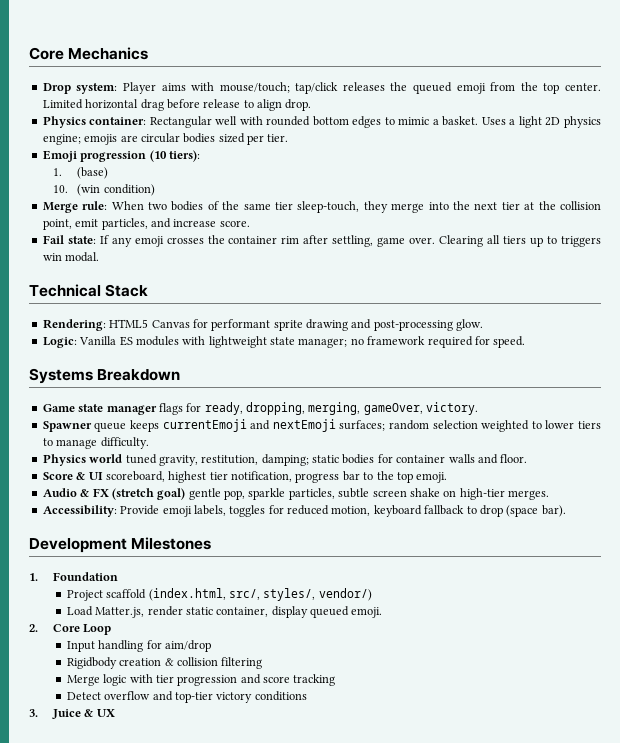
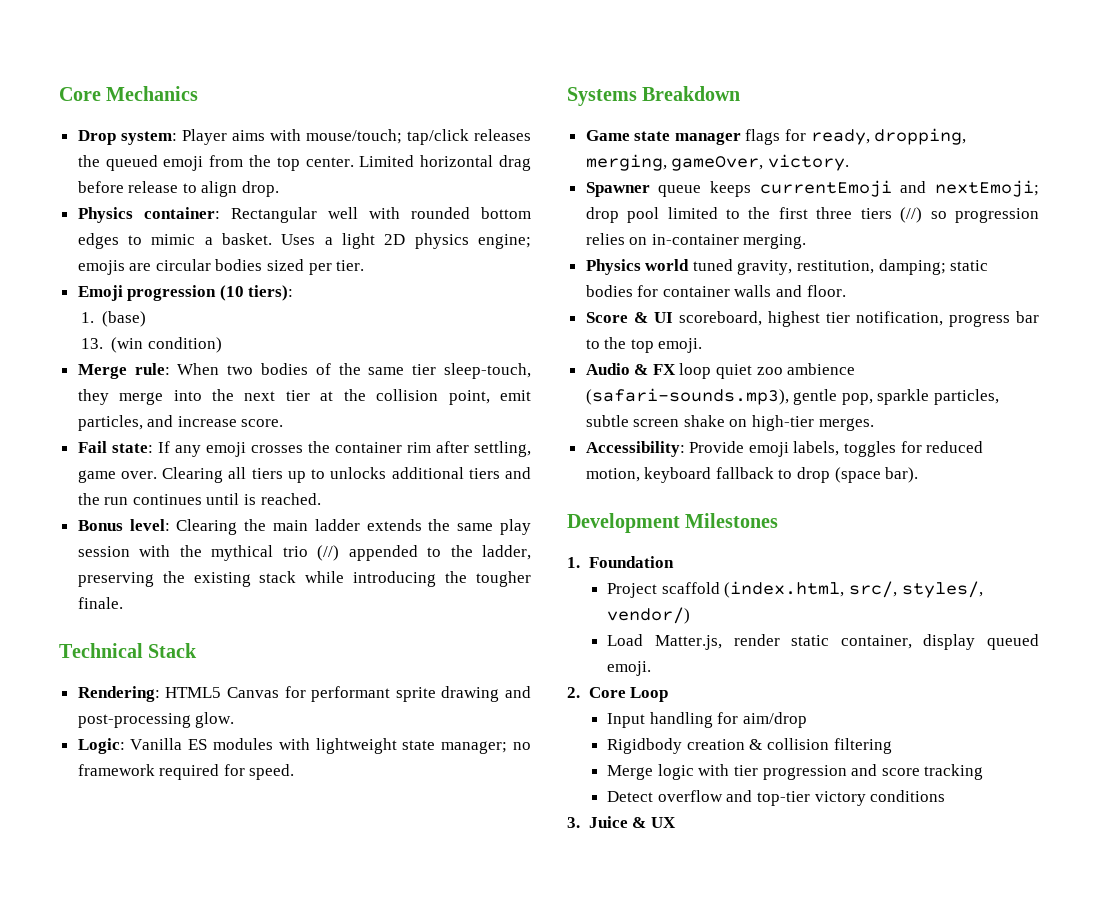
[53,185,69,193] 10. -> [80,338,103,349] 13.
[561,236,601,247] [42,252,100,262] triggers win modal. -> [330,467,531,479] [77,493,321,505] [77,519,532,535] [77,545,531,561] [77,571,531,587] [77,597,123,609] unlocks additional tiers and the run continues until is reached. // Bonus level: Clearing the main ladder extends the same play session with the mythical trio (//) appended to the ladder, preserving the existing stack while introducing the tougher finale.
[272,419,601,432] [42,437,149,449] nextEmoji surfaces; random selection weighted to lower tiers to manage difficulty. -> [935,180,1039,197] [585,207,1039,223] [585,233,807,249] nextEmoji; drop pool limited to the first three tiers (//) so progression relies on in-container merging.
[111,488,186,500] (stretch goal) -> [679,363,856,379] [585,388,789,405] loop quiet zoo ambience (safari-sounds.mp3),

